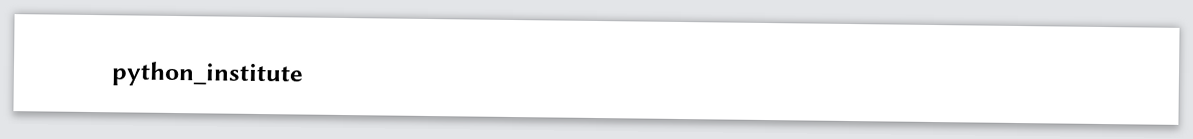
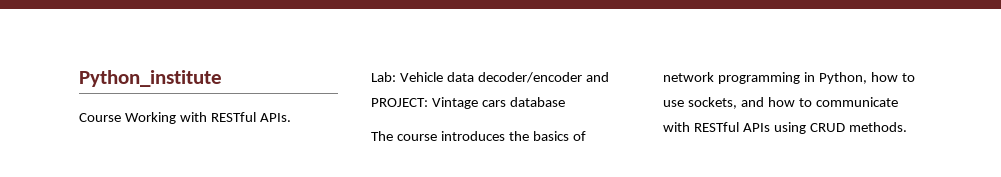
[111,61,304,88] python_institute -> [79,70,222,87] [79,112,291,124] [371,72,609,83] [371,97,565,109] [371,131,586,141] [663,72,915,84] [663,97,898,109] [663,122,907,134] Python_institute // Course Working with RESTful APIs. // Lab: Vehicle data decoder/encoder and PROJECT: Vintage cars database // The course introduces the basics of network programming in Python, how to use sockets, and how to communicate with RESTful APIs using CRUD methods.

